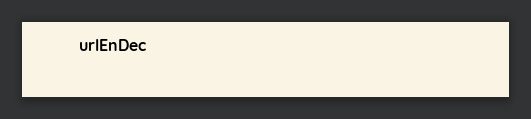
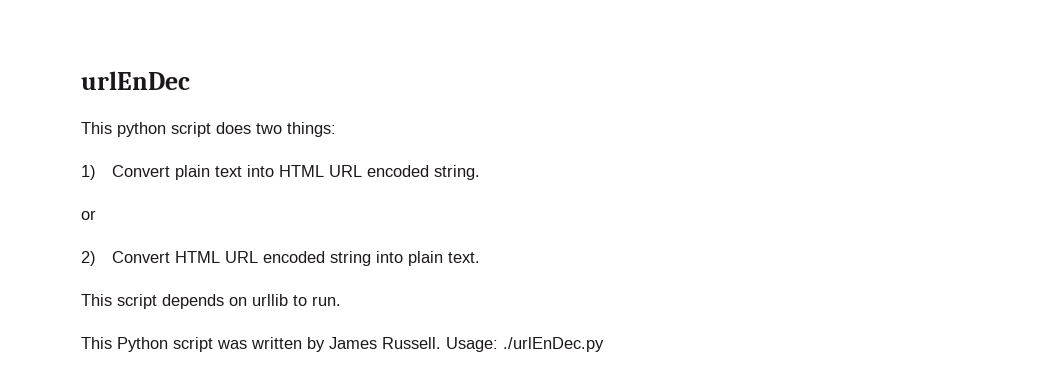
(146, 45) none -> [81,122,336,137] [81,165,481,180] [81,210,96,220] [81,251,481,266] [81,294,341,309] [81,337,604,352] // This python script does two things: // 1) Convert plain text into HTML URL encoded string. // or // 2) Convert HTML URL encoded string into plain text. // This script depends on urllib to run. // This Python script was written by James Russell. Usage: ./urlEnDec.py

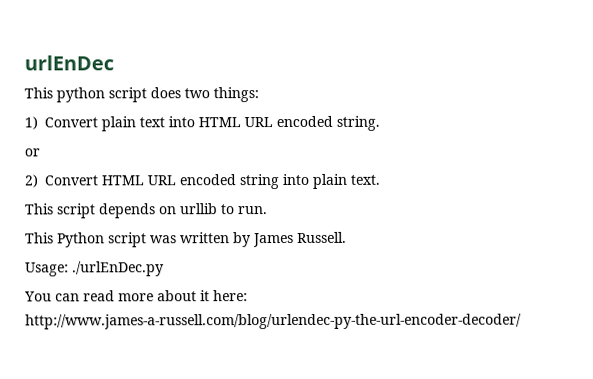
(441, 343) none -> (347, 237) //
(604, 344) none -> [24,290,248,302] [25,313,522,330] // You can read more about it here: http://www.james-a-russell.com/blog/urlendec-py-the-url-encoder-decoder/

